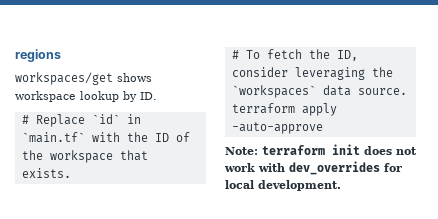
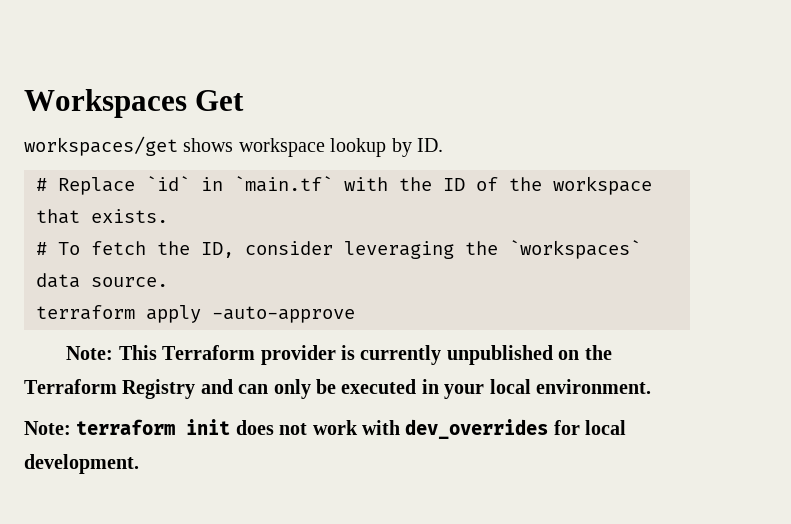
[15,49,61,62] regions -> [24,89,245,118] Workspaces Get
(323, 128) none -> [66,345,612,365] [24,379,651,399] // Note: This Terraform provider is currently unpublished on the Terraform Registry and can only be executed in your local environment.

